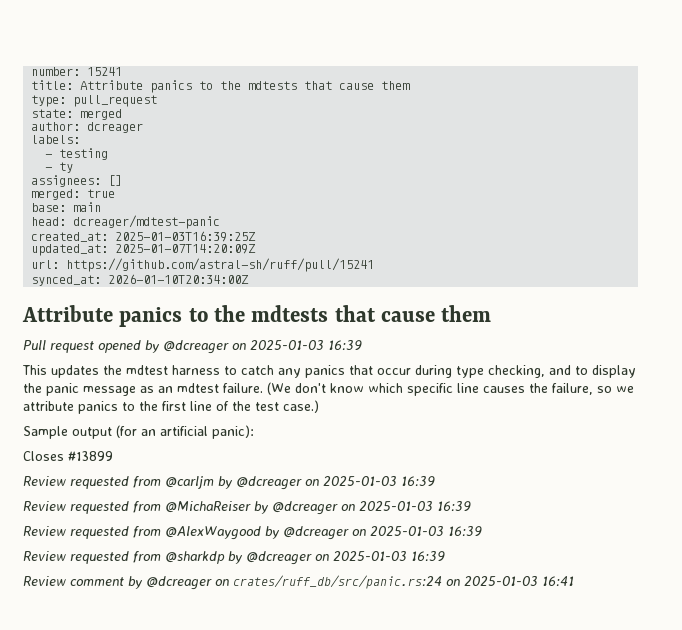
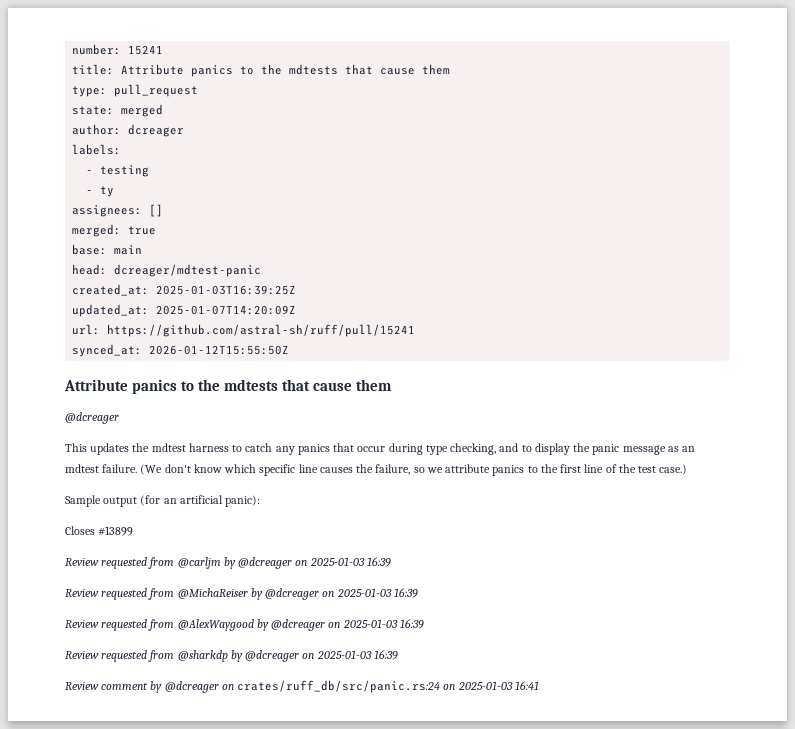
[108,274,250,284] [22,305,492,327] [23,340,362,354] 2026-01-10T20:34:00Z // Attribute panics to the mdtests that cause them // Pull request opened by @dcreager on 2025-01-03 16:39 -> [149,345,290,355] [64,379,393,394] [65,412,119,424] 2026-01-12T15:55:50Z // Attribute panics to the mdtests that cause them // @dcreager

